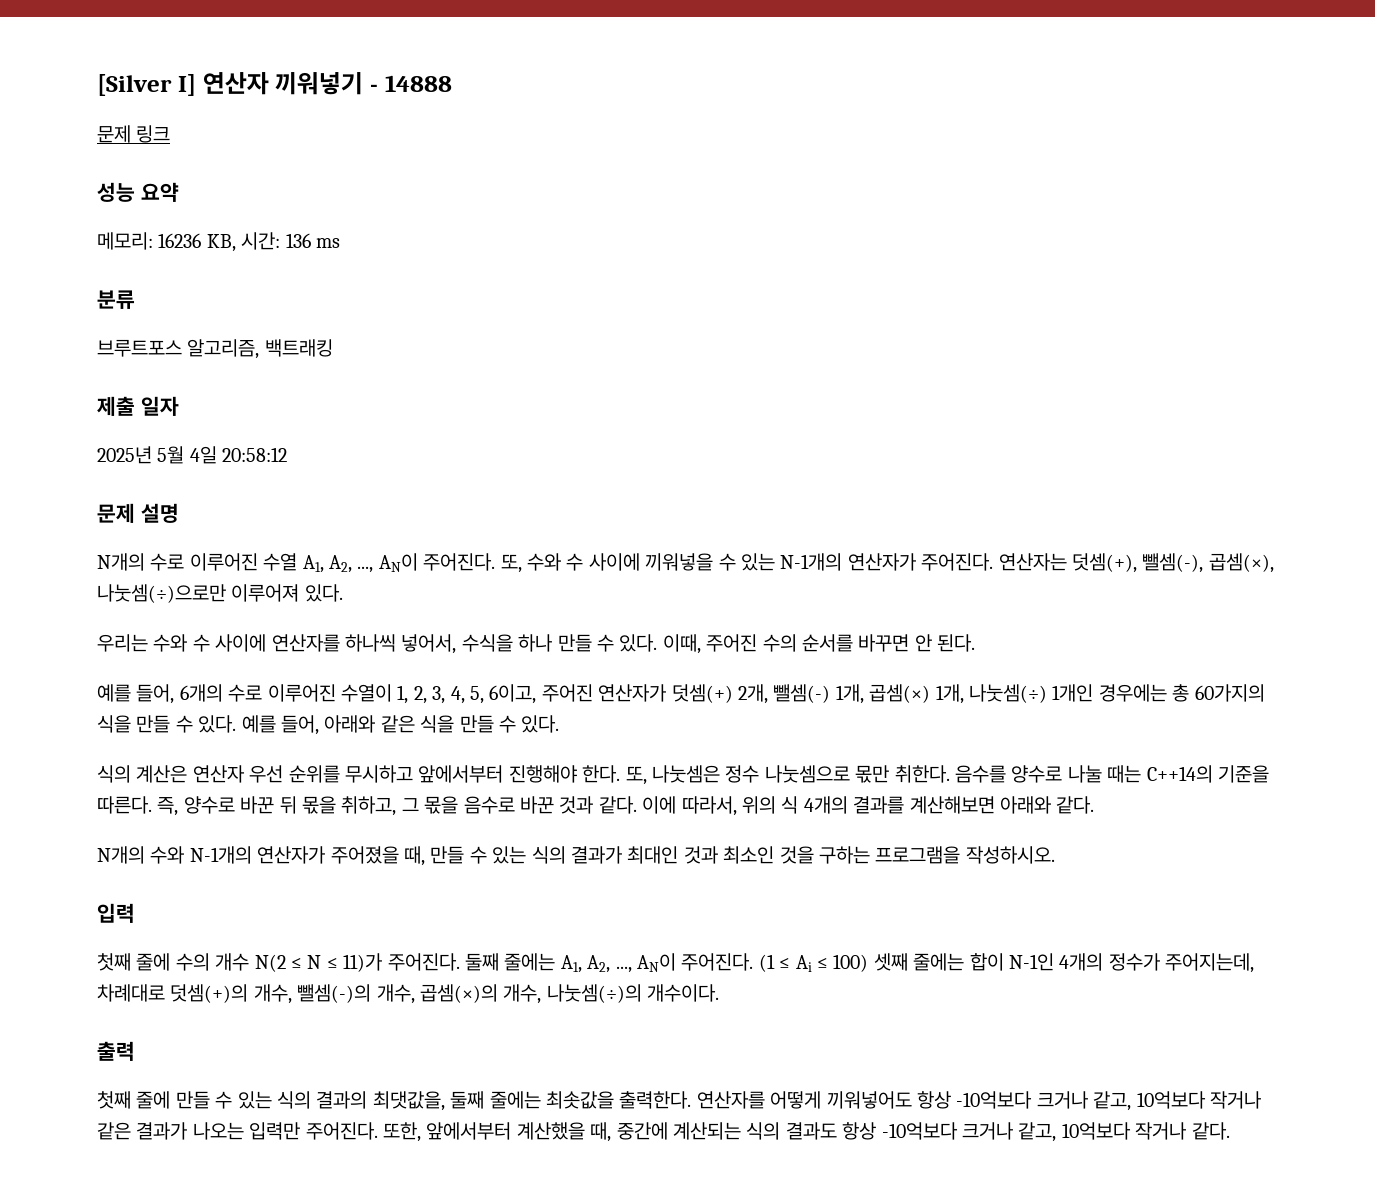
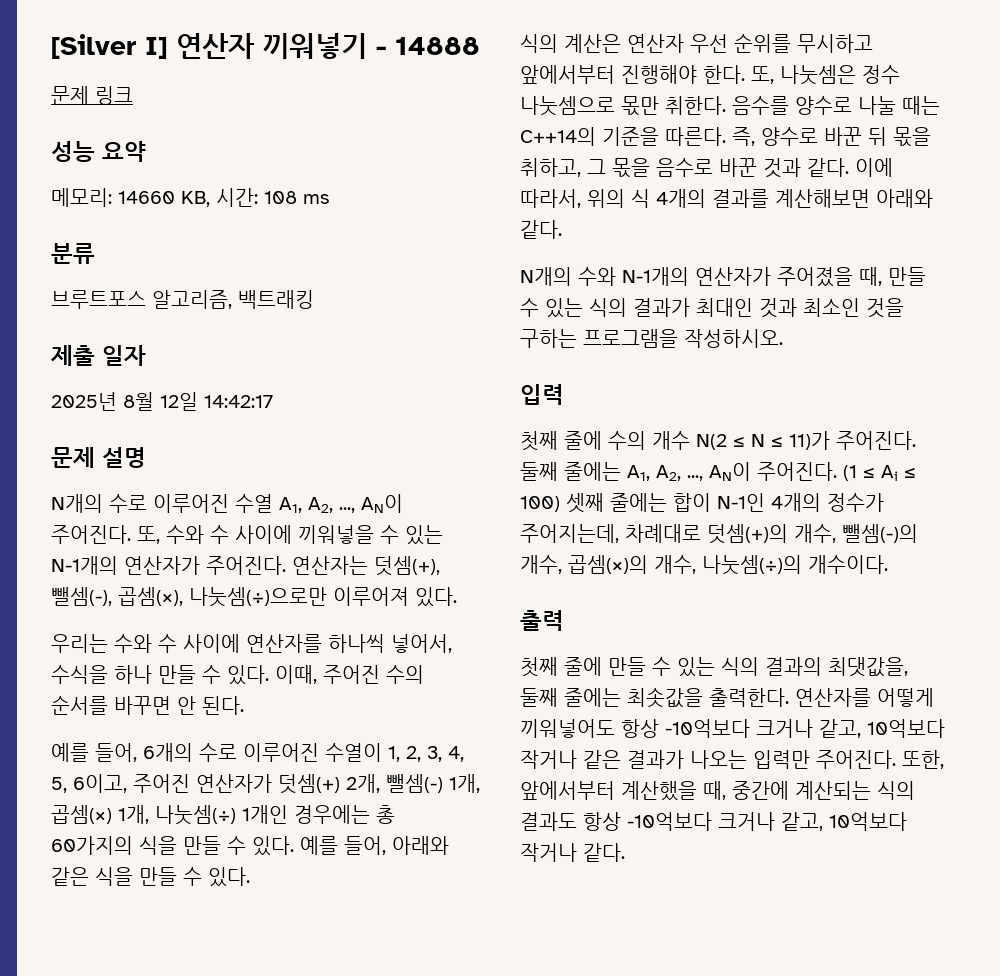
[158,233,202,248] 16236 -> [118,191,175,204] 14660
[285,233,311,248] 136 -> [264,191,297,204] 108
[157,446,288,464] 5월 4일 20:58:12 -> [123,392,273,411] 8월 12일 14:42:17

